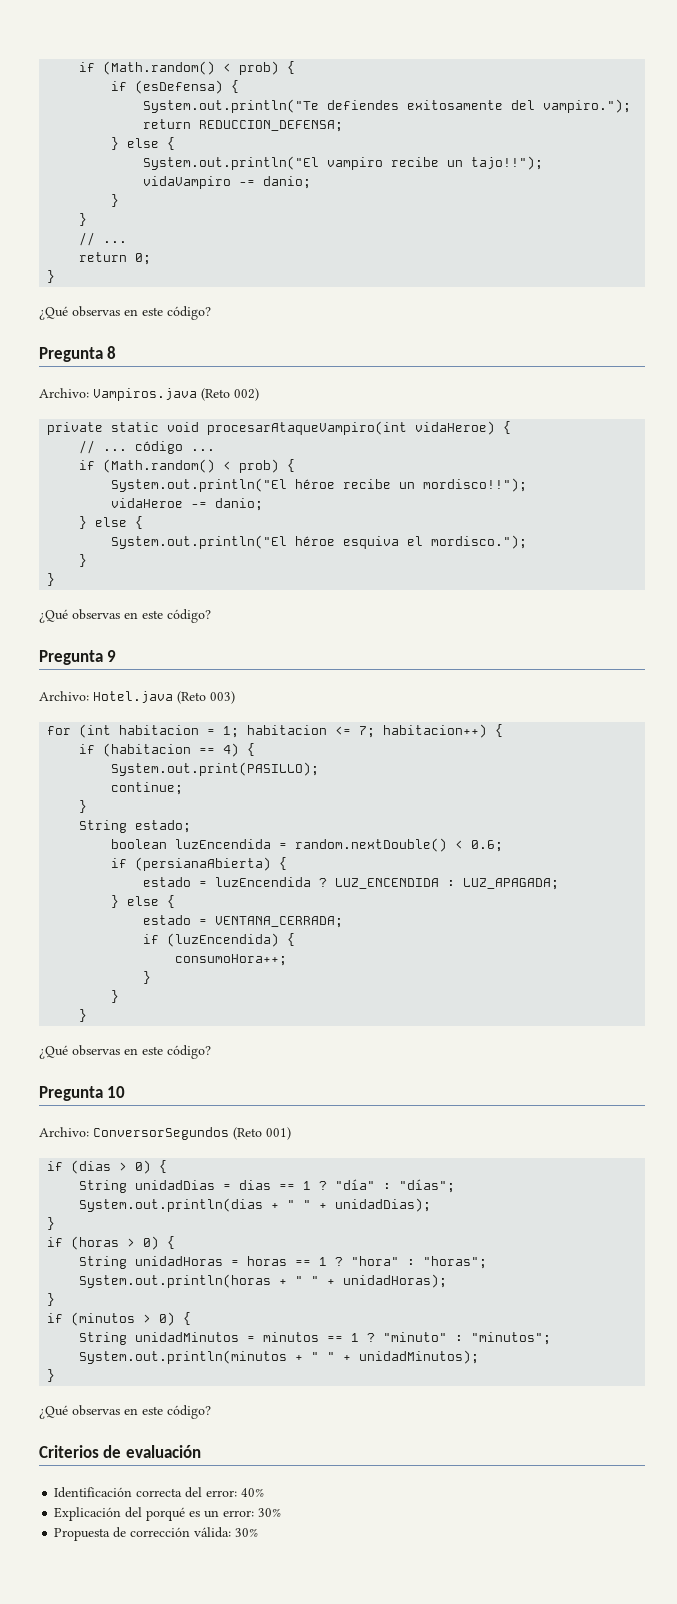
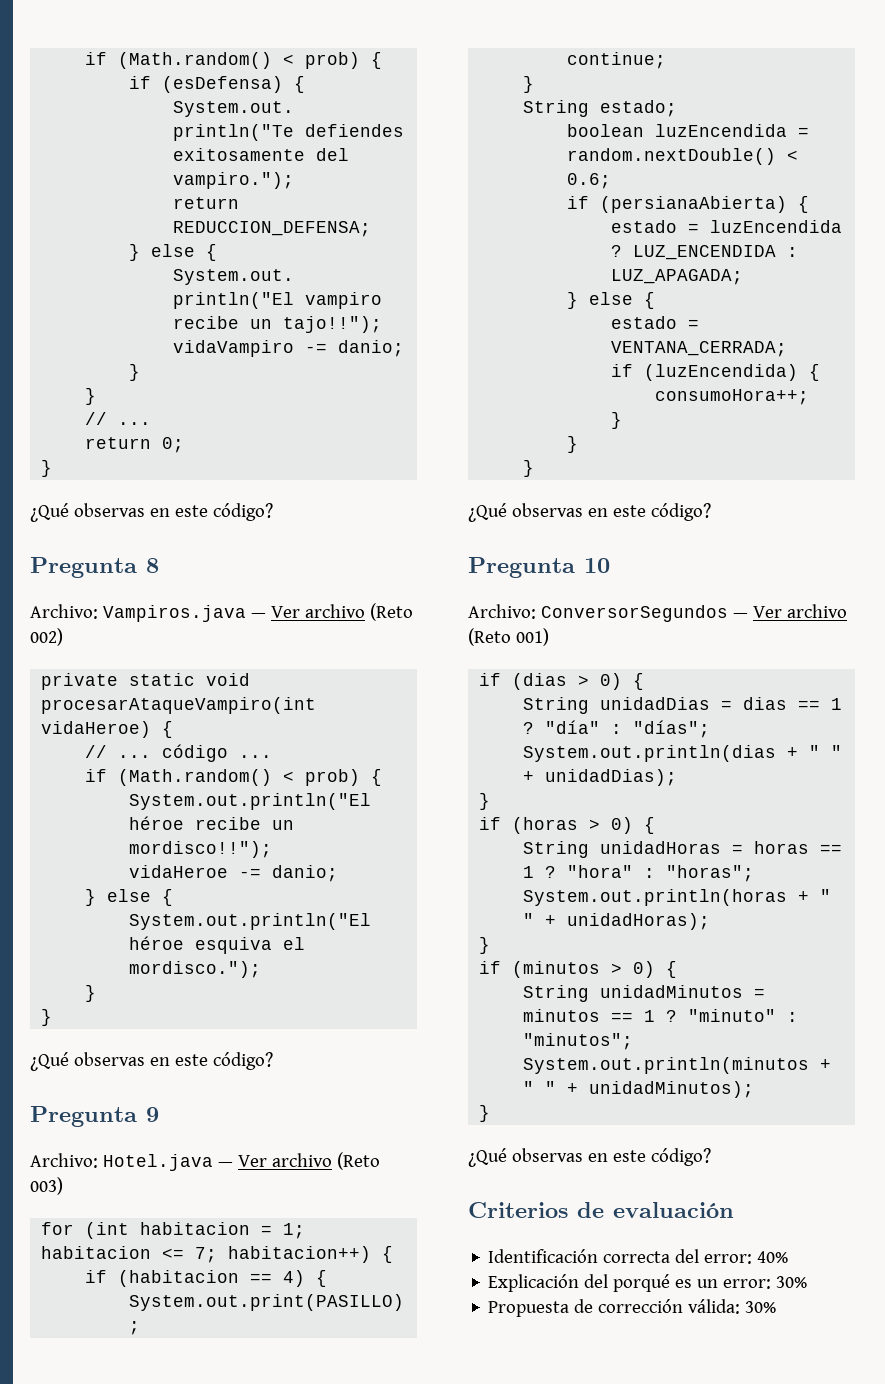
(197, 394) none -> [250,604,365,618] — Ver archivo
(173, 697) none -> [217,1153,332,1167] — Ver archivo
(229, 1133) none -> [732,604,847,618] — Ver archivo

